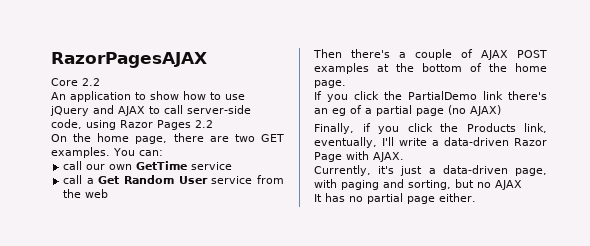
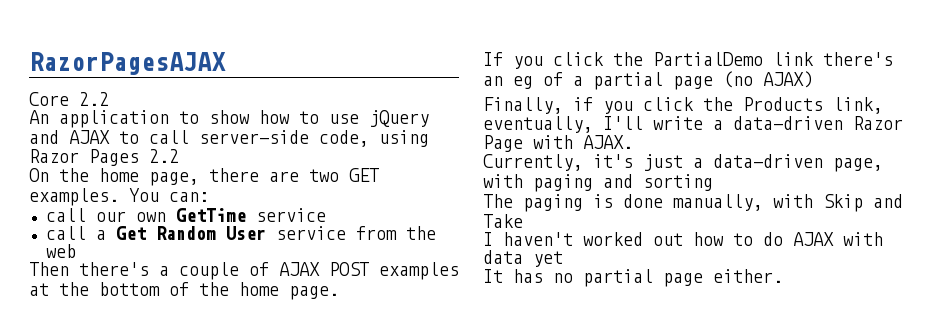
[408,179,522,190] sorting, but no AJAX -> [643,174,713,191] [483,194,903,212] [483,214,523,228] [483,232,883,246] [483,250,563,267] sorting // The paging is done manually, with Skip and Take // I haven't worked out how to do AJAX with data yet

